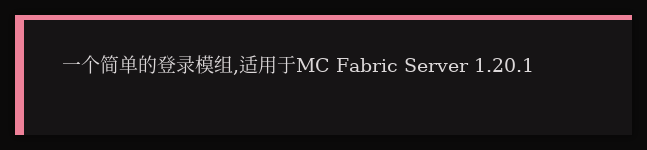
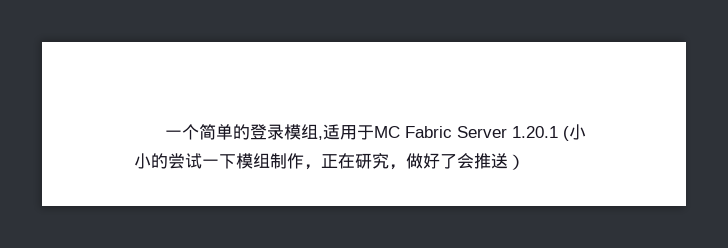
(534, 65) none -> [563,124,587,141] [134,153,525,170] (小小的尝试一下模组制作，正在研究，做好了会推送）

